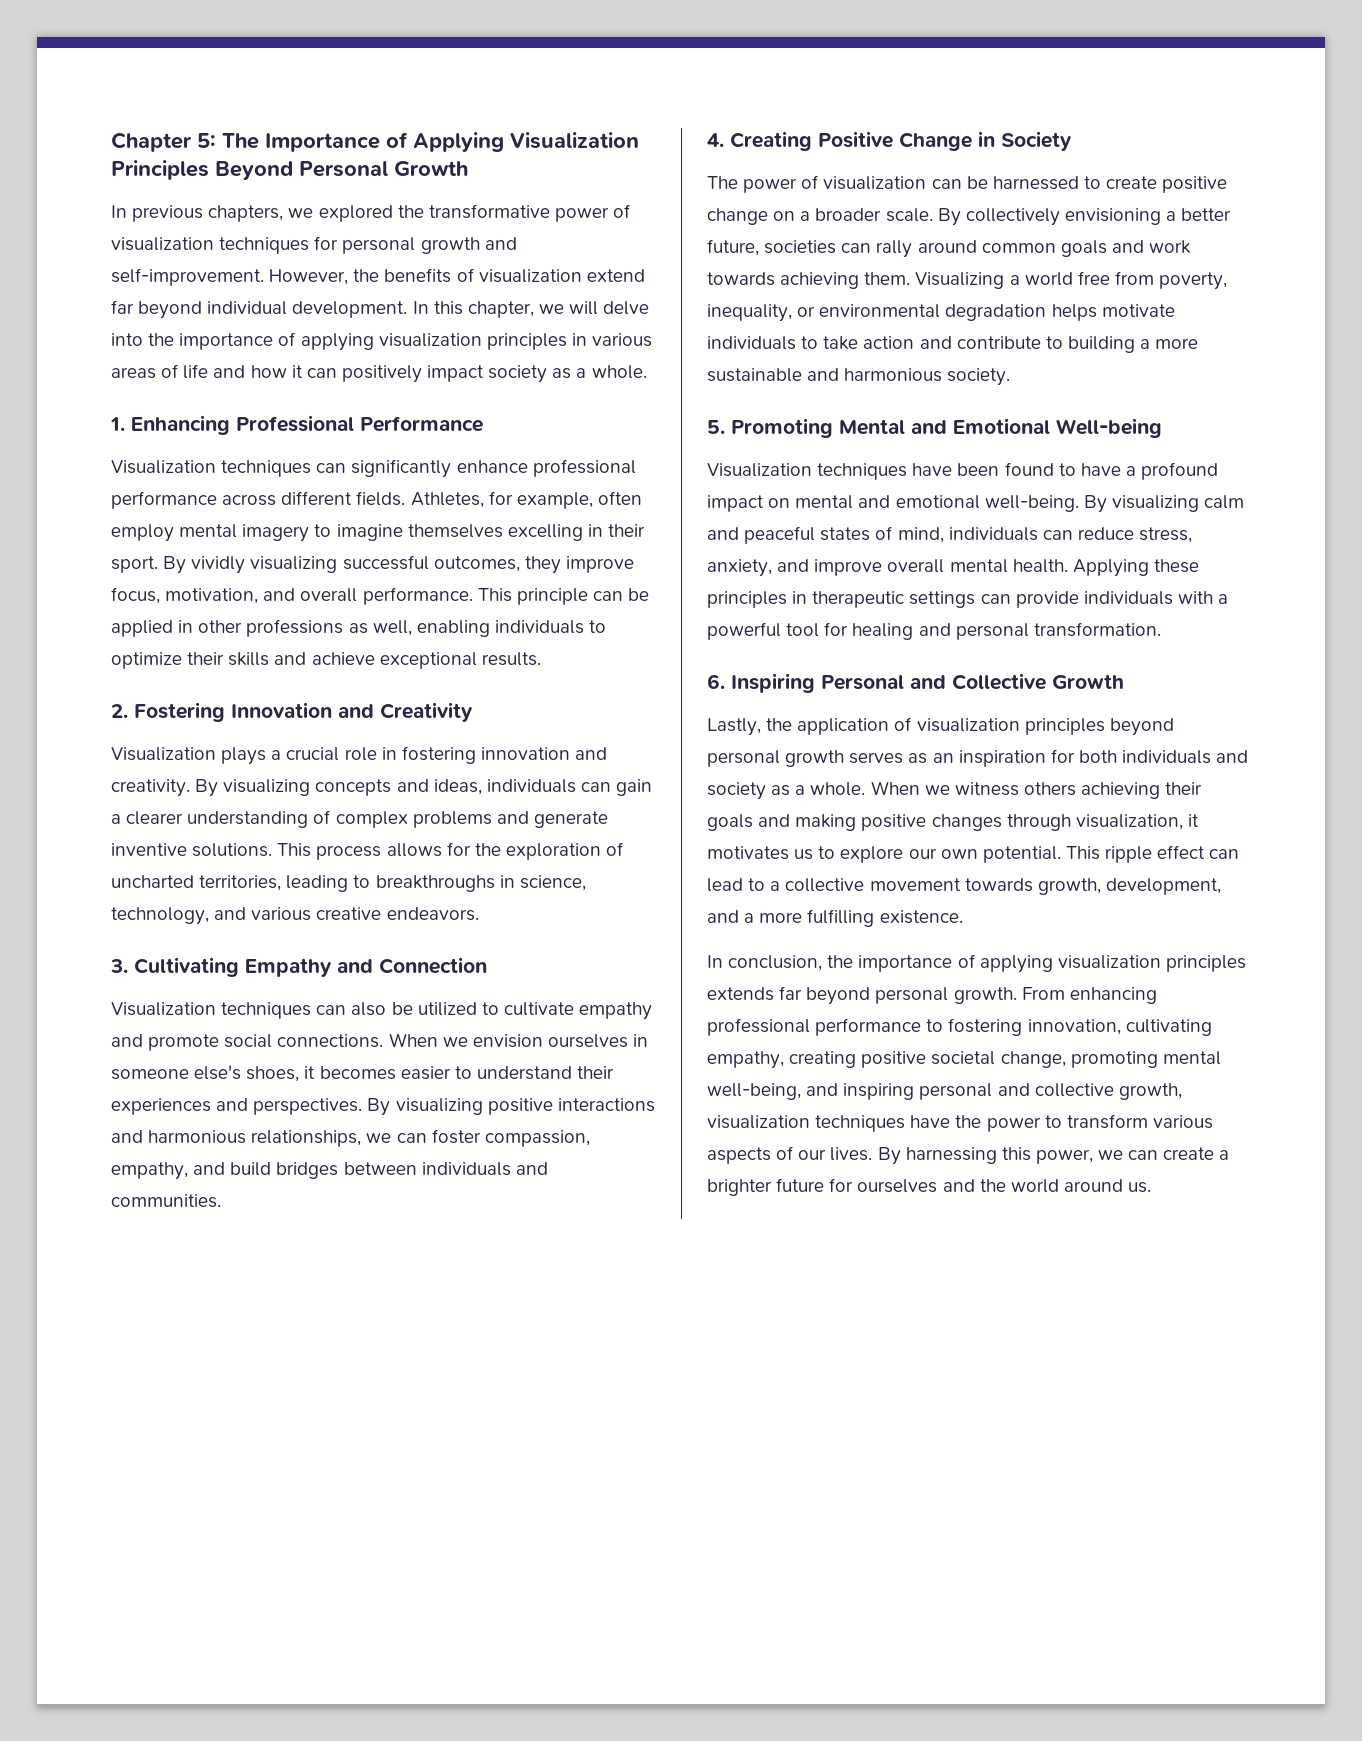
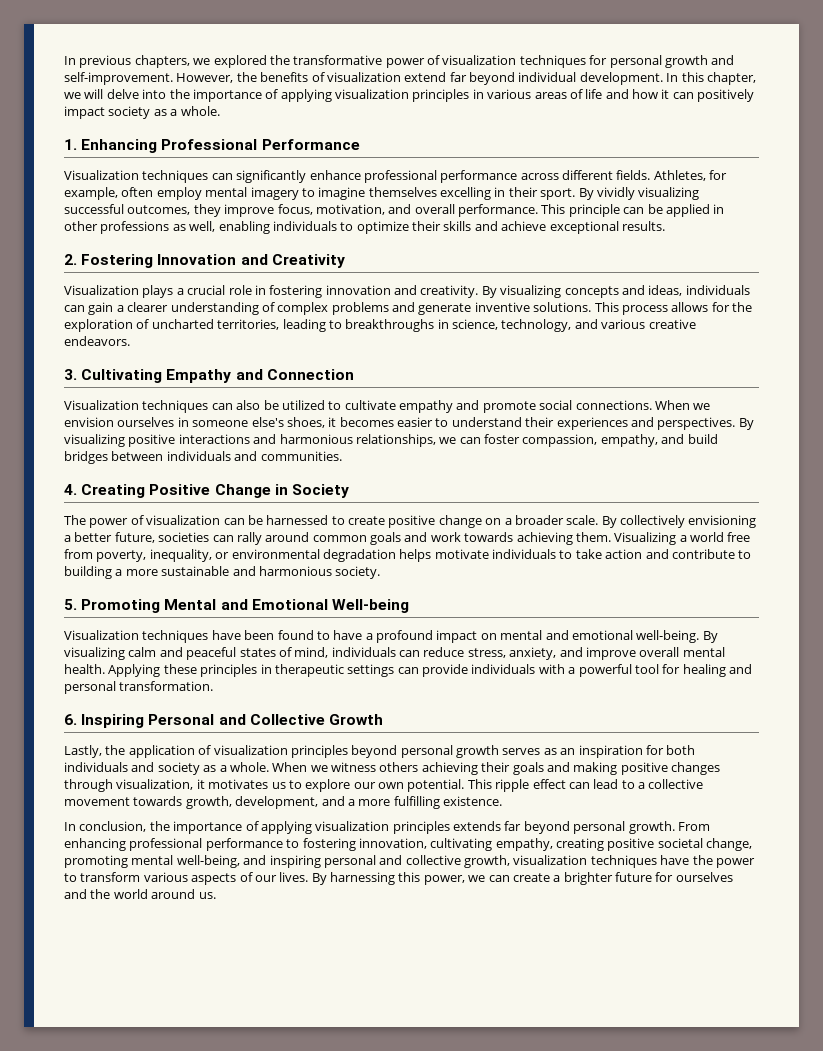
[111,132,639,152] [111,160,468,180] Chapter 5: The Importance of Applying Visualization Principles Beyond Personal Growth // -> (64, 60) none

